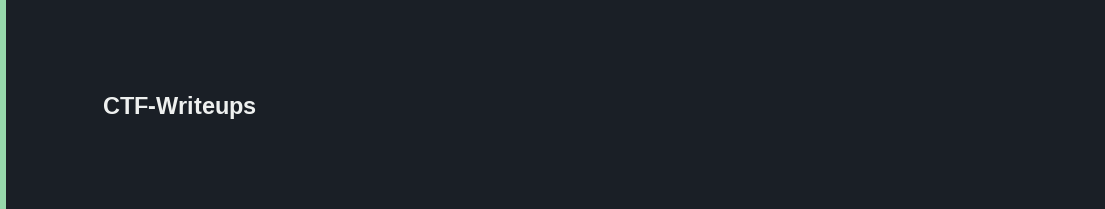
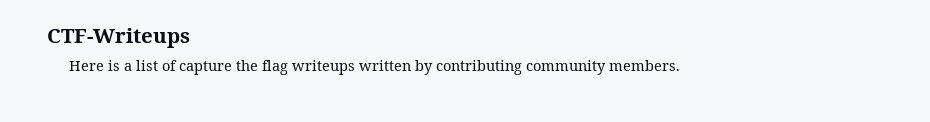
(256, 107) none -> [68,60,680,75] // Here is a list of capture the flag writeups written by contributing community members.

